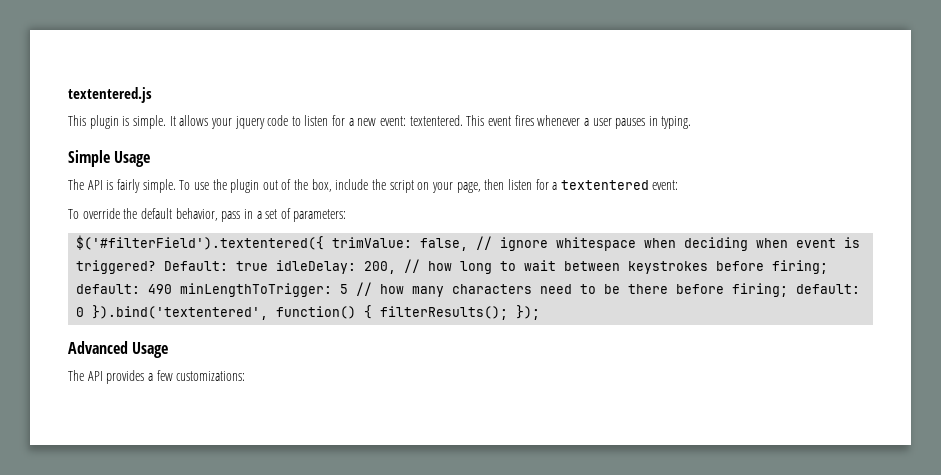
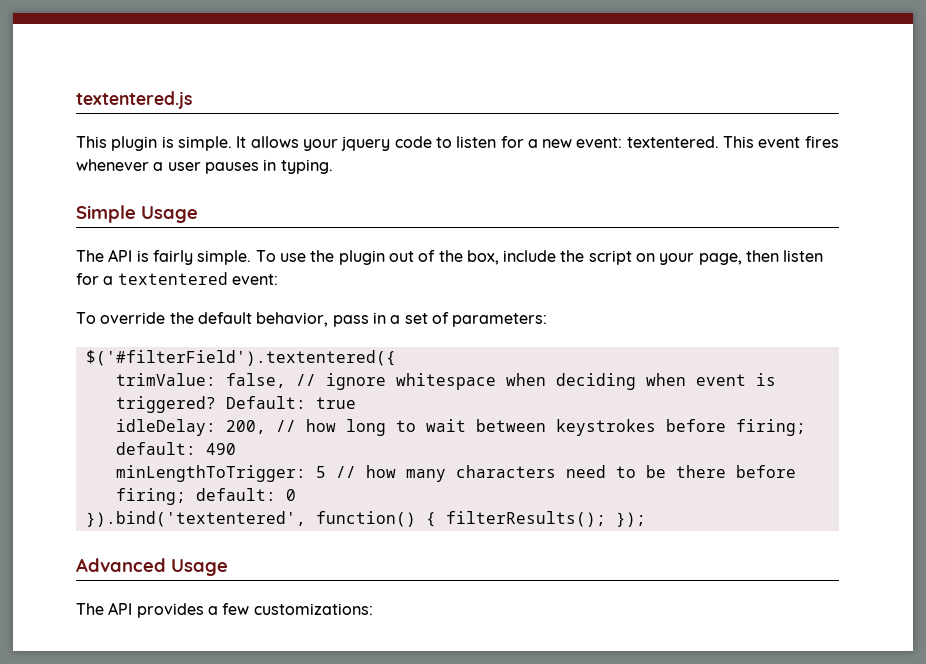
(325, 242) none -> (396, 358) //
(269, 266) none -> (356, 403) //
(173, 289) none -> (236, 449) //
(85, 312) none -> (296, 495) //

